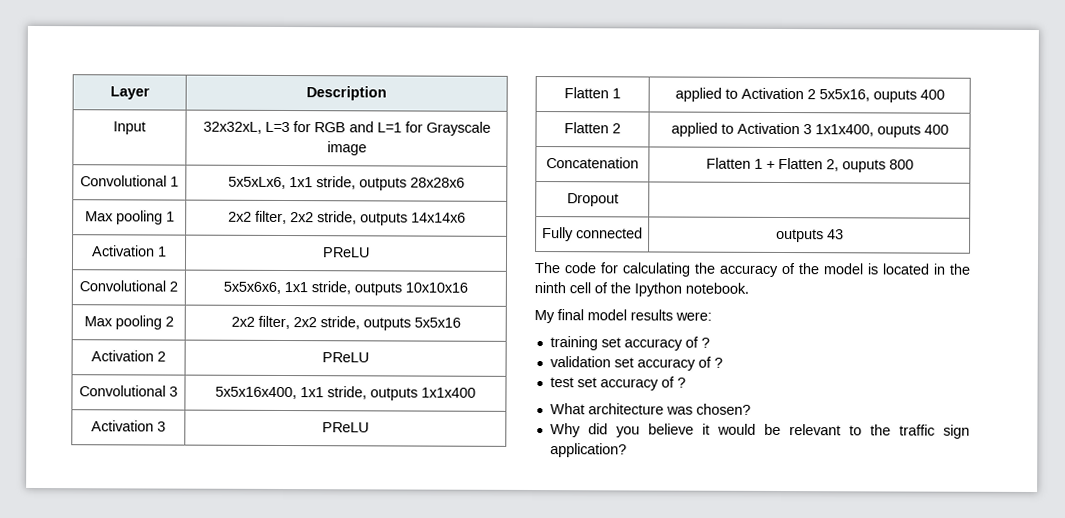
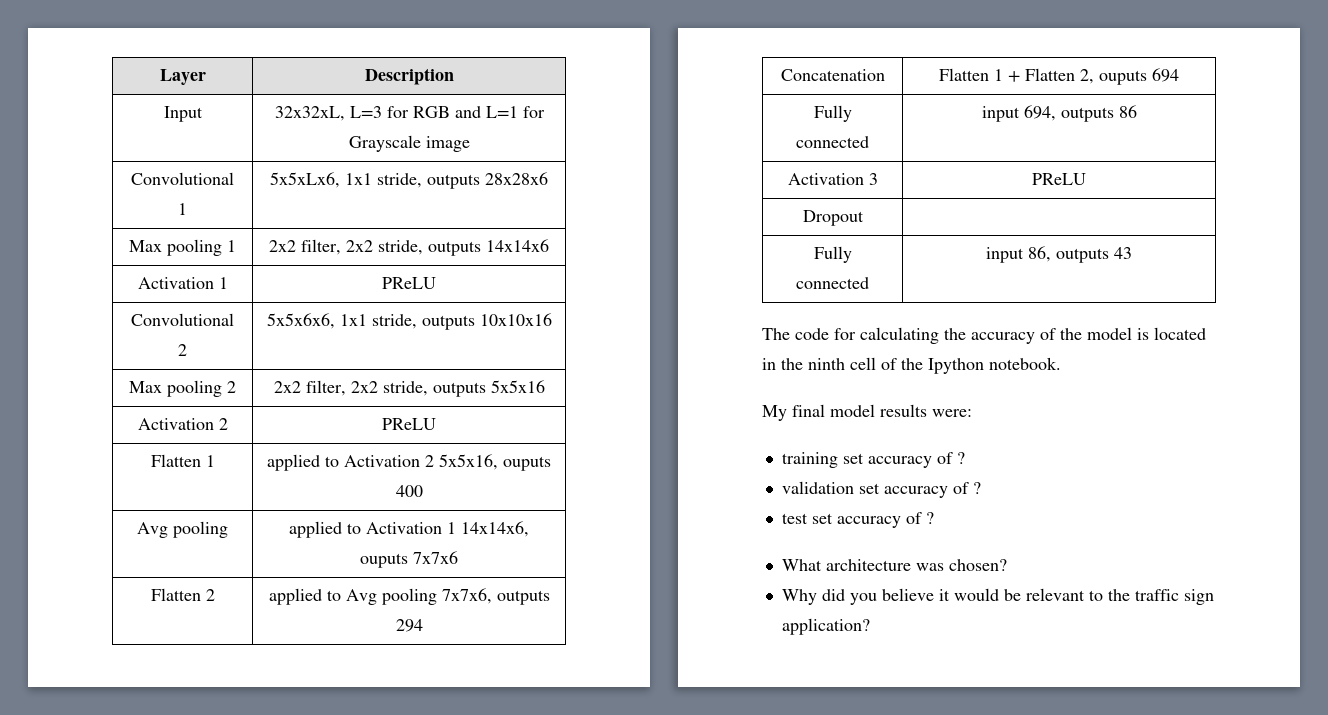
[79,385,178,397] [215,386,476,401] [91,420,166,432] [322,422,369,433] // Convolutional 3 | 5x5x16x400, 1x1 stride, outputs 1x1x400 // Activation 3 | PReLU -> (436, 424) none
(945, 94) none -> [137,521,228,538] [289,521,529,538] [360,551,458,568] // Avg pooling | applied to Activation 1 14x14x6, ouputs 7x7x6
[736,122,949,138] Activation 3 1x1x400, ouputs 400 -> [345,588,550,605] [395,619,423,632] Avg pooling 7x7x6, outputs 294
[888,159,914,170] 800 -> [1152,68,1179,82] [813,105,852,122] [796,136,869,148] [981,105,1137,122] [787,173,878,185] [1032,173,1086,185] 694 // Fully connected | input 694, outputs 86 // Activation 3 | PReLU
(643, 233) none -> [986,246,1051,263] input 86,

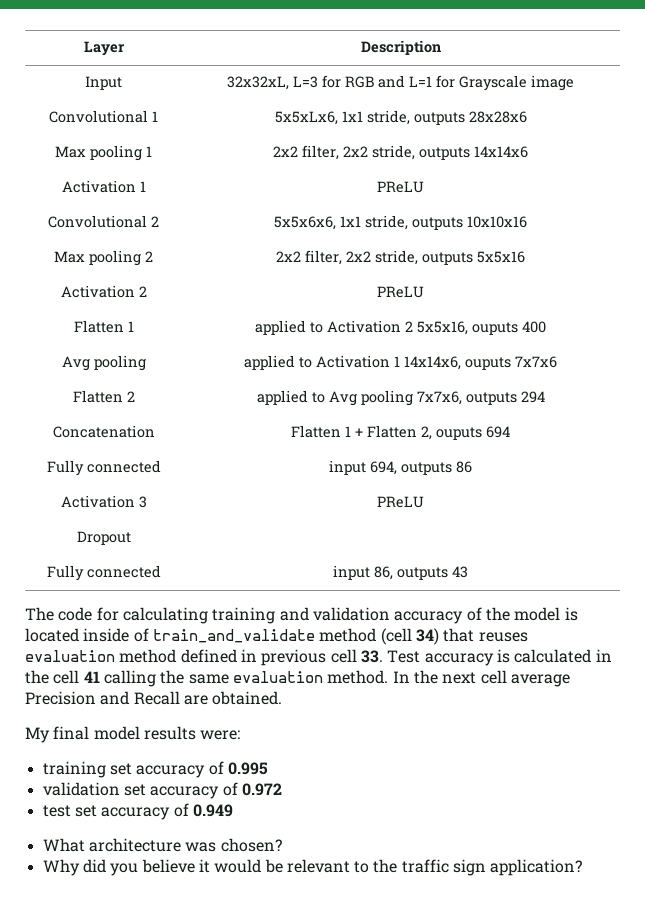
[944,328,966,340] the -> [212,607,390,624] training and validation
[762,357,1061,374] in the ninth cell of the Ipython notebook. -> [83,628,528,645] [25,649,612,666] [25,670,570,687] [25,691,283,705] inside of train_and_validate method (cell 34) that reuses evaluation method defined in previous cell 33. Test accuracy is calculated in the cell 41 calling the same evaluation method. In the next cell average Precision and Recall are obtained.
[956,452,965,464] ? -> [227,762,268,775] 0.995
[972,482,981,494] ? -> [241,783,282,796] 0.972
[925,512,934,524] ? -> [192,804,233,817] 0.949

